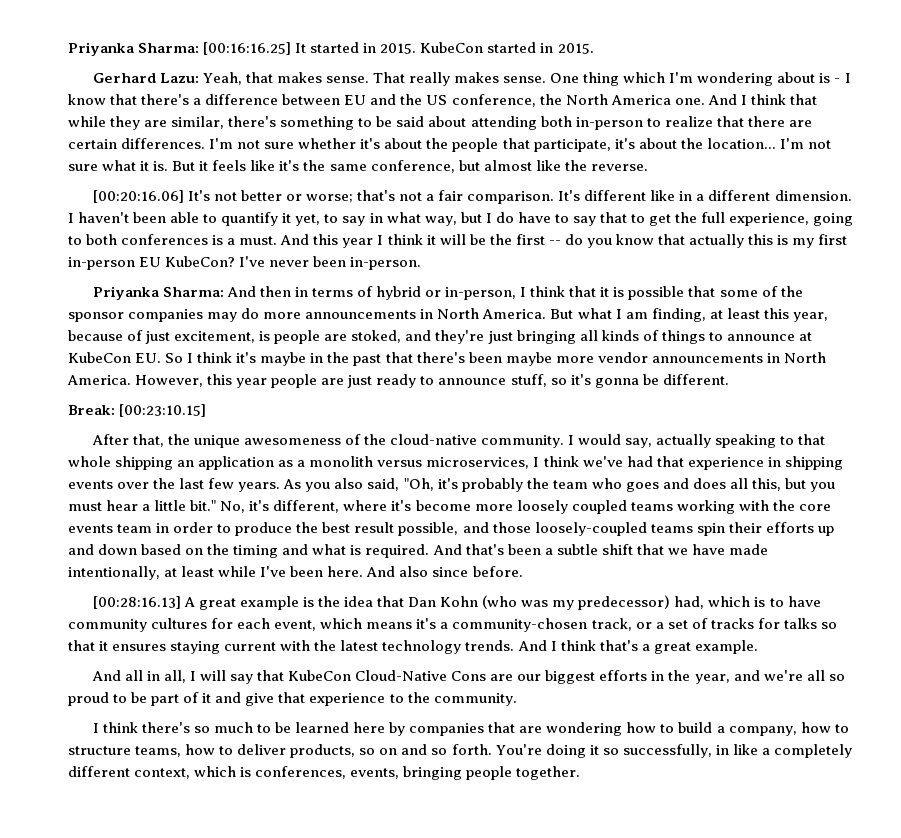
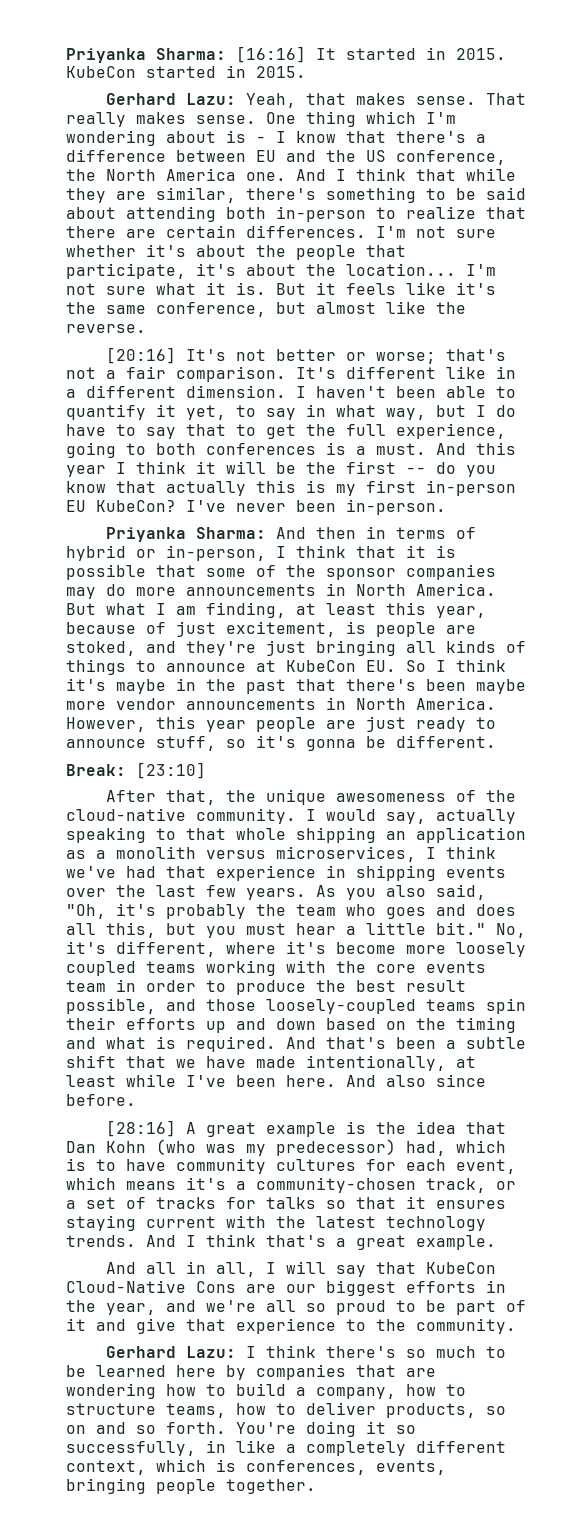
[68,42,292,56] Priyanka Sharma: [00:16:16.25] -> [66,46,306,63] Priyanka Sharma: [16:16]
[92,190,184,203] [00:20:16.06] -> [106,347,177,364] [20:16]
[119,404,207,417] [00:23:10.15] -> [136,762,206,779] [23:10]
[92,596,181,609] [00:28:16.13] -> [106,1120,177,1137] [28:16]
(517, 699) none -> [106,1346,237,1358] Gerhard Lazu:

